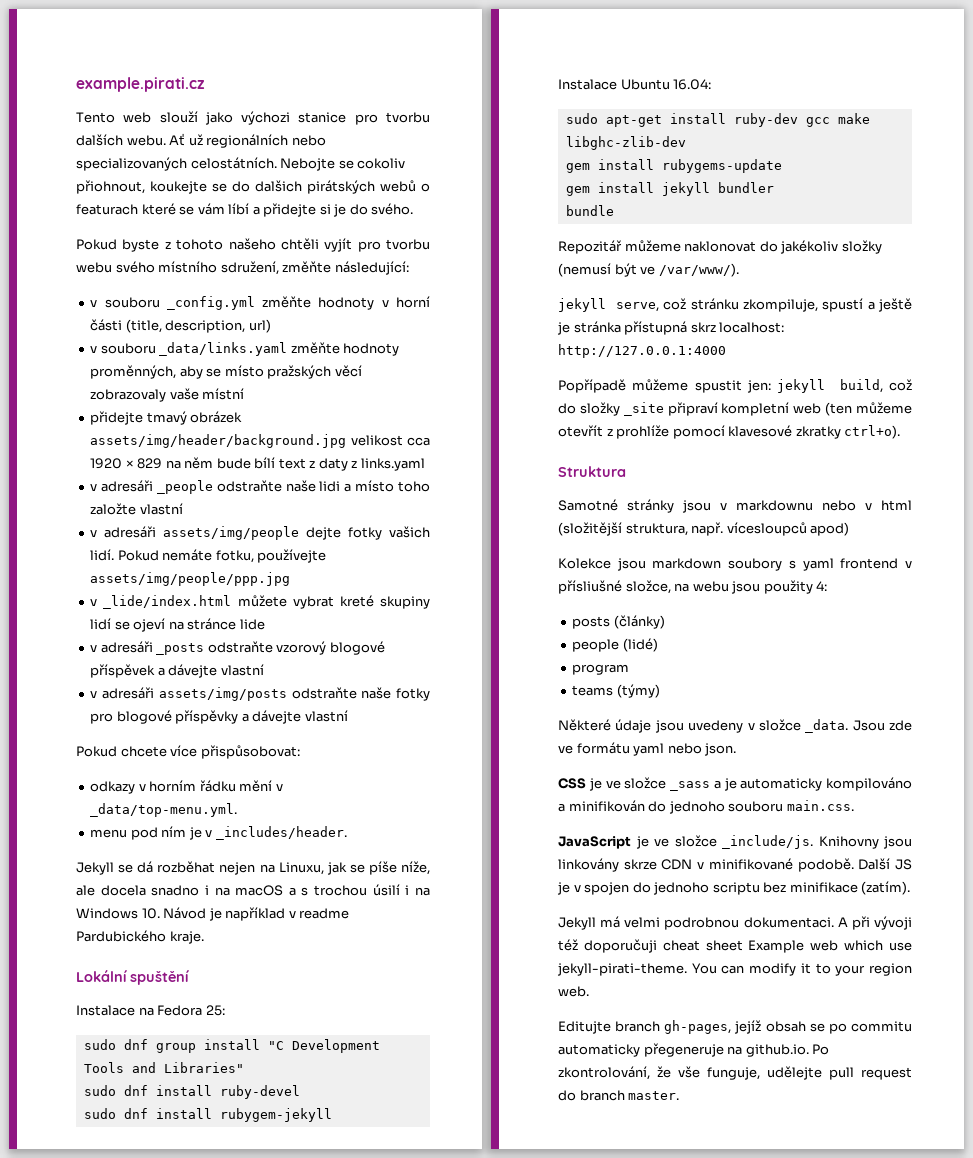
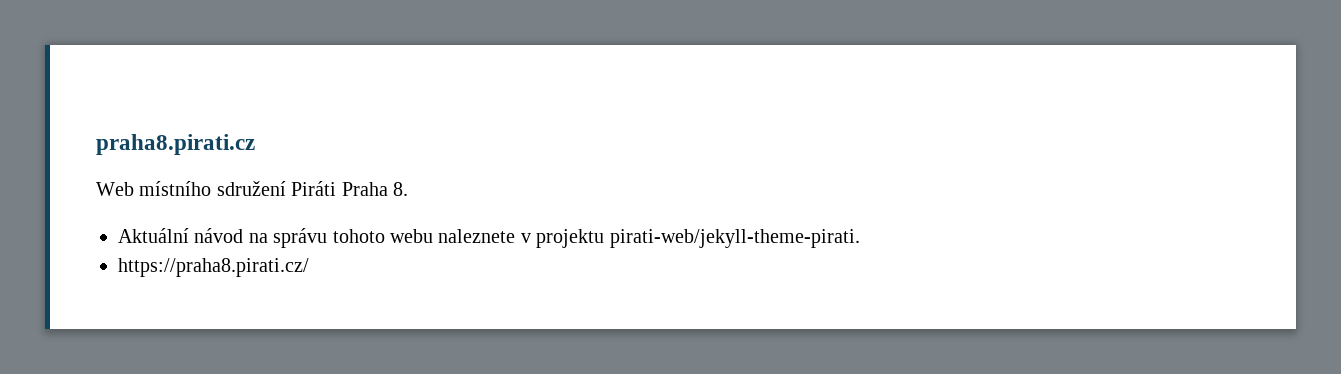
[76,77,205,92] [76,111,430,125] [76,133,326,148] [76,157,406,171] [76,180,430,194] [76,203,414,217] [76,238,430,252] [76,261,409,275] [90,296,430,310] [90,319,271,333] [90,342,400,356] [90,365,362,379] [90,388,245,402] [90,411,243,425] [90,434,431,448] [90,457,425,471] [90,480,430,494] [90,503,183,515] [90,526,430,540] [90,549,327,563] [90,572,291,586] [90,595,430,609] [90,618,265,632] [90,641,385,655] [90,664,264,678] [90,687,430,701] [90,710,348,724] [76,745,300,759] [90,780,283,794] [90,803,238,817] [90,826,347,840] [76,861,430,875] [76,884,430,896] [76,907,350,921] [76,930,204,944] [76,970,189,985] [76,1005,225,1016] [83,1039,380,1053] [83,1062,244,1073] [83,1085,300,1099] [83,1108,332,1122] [558,79,712,90] [565,113,870,127] [565,136,686,150] [565,159,782,173] [565,182,774,196] [565,205,614,216] [558,240,882,254] [558,263,739,277] [558,298,912,312] [557,321,785,335] [558,344,726,358] [558,379,912,393] [558,402,912,416] [558,425,901,439] [558,466,626,477] [558,499,912,513] [558,522,850,536] [558,558,912,571] [558,580,828,594] [572,615,665,629] [572,638,658,652] [572,664,630,675] [572,684,660,698] [558,719,912,733] [558,742,737,756] [558,777,912,791] [558,800,854,814] [558,835,912,849] [558,858,912,872] [557,881,911,895] [558,916,912,930] [558,939,912,953] [557,963,912,976] [558,986,589,997] [558,1020,912,1034] [558,1043,830,1057] [558,1066,912,1080] [558,1090,680,1101] example.pirati.cz // Tento web slouží jako výchozi stanice pro tvorbu dalších webu. Ať už regionálních nebo specializovaných celostátních. Nebojte se cokoliv přiohnout, koukejte se do dalšich pirátských webů o featurach které se vám líbí a přidejte si je do svého. // Pokud byste z tohoto našeho chtěli vyjít pro tvorbu webu svého místního sdružení, změňte následující: // v souboru _config.yml změňte hodnoty v horní části (title, description, url) // v souboru _data/links.yaml změňte hodnoty proměnných, aby se místo pražských věcí zobrazovaly vaše místní // přidejte tmavý obrázek assets/img/header/background.jpg velikost cca 1920 × 829 na něm bude bílí text z daty z links.yaml // v adresáři _people odstraňte naše lidi a místo toho založte vlastní // v adresáři assets/img/people dejte fotky vašich lidí. Pokud nemáte fotku, používejte assets/img/people/ppp.jpg // v _lide/index.html můžete vybrat kreté skupiny lidí se ojeví na stránce lide // v adresáři _posts odstraňte vzorový blogové příspěvek a dávejte vlastní // v adresáři assets/img/posts odstraňte naše fotky pro blogové příspěvky a dávejte vlastní // Pokud chcete více přispůsobovat: // odkazy v horním řádku mění v _data/top-menu.yml. // menu pod ním je v _includes/header. // Jekyll se dá rozběhat nejen na Linuxu, jak se píše níže, ale docela snadno i na macOS a s trochou úsilí i na Windows 10. Návod je například v readme Pardubického kraje. // Lokální spuštění // Instalace na Fedora 25: // sudo dnf group install "C Development Tools and Libraries" // sudo dnf install ruby-devel // sudo dnf install rubygem-jekyll // Instalace Ubuntu 16.04: // sudo apt-get install ruby-dev gcc make libghc-zlib-dev // gem install rubygems-update // gem install jekyll bundler // bundle // Repozitář můžeme naklonovat do jakékoliv složky (nemusí být ve /var/www/). // jekyll serve, což stránku zkompiluje, spustí a ještě je stránka přístupná skrz localhost: http://127.0.0.1:4000 // Popřípadě můžeme spustit jen: jekyll build, což do složky _site připraví kompletní web (ten můžeme otevřít z prohlíže pomocí klavesové zkratky ctrl+o). // Struktura // Samotné stránky jsou v markdownu nebo v html (složitější struktura, např. vícesloupců apod) // Kolekce jsou markdown soubory s yaml frontend v přísliušné složce, na webu jsou použity 4: // posts (články) // people (lidé) // program // teams (týmy) // Některé údaje jsou uvedeny v složce _data. Jsou zde ve formátu yaml nebo json. // CSS je ve složce _sass a je automaticky kompilováno a minifikován do jednoho souboru main.css. // JavaScript je ve složce _include/js. Knihovny jsou linkovány skrze CDN v minifikované podobě. Další JS je v spojen do jednoho scriptu bez minifikace (zatím). // Jekyll má velmi podrobnou dokumentaci. A při vývoji též doporučuji cheat sheet Example web which use jekyll-pirati-theme. You can modify it to your region web. // Editujte branch gh-pages, jejíž obsah se po commitu automaticky přegeneruje na github.io. Po zkontrolování, že vše funguje, udělejte pull request do branch master. -> [96,134,255,155] [96,181,408,196] [118,228,860,248] [118,258,309,277] praha8.pirati.cz // Web místního sdružení Piráti Praha 8. // Aktuální návod na správu tohoto webu naleznete v projektu pirati-web/jekyll-theme-pirati. // https://praha8.pirati.cz/

